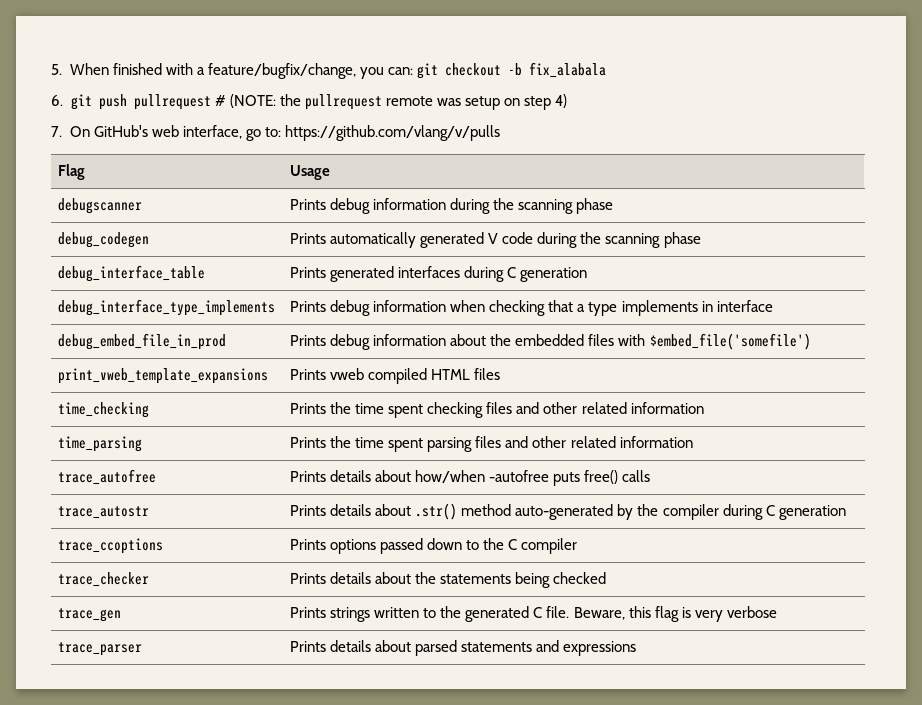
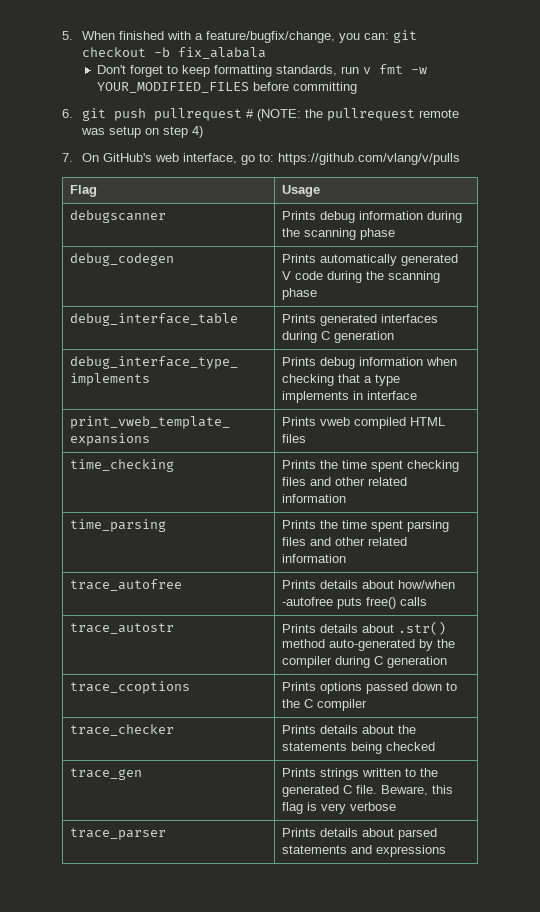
(607, 70) none -> [96,64,427,77] [96,82,357,94] // Don't forget to keep formatting standards, run v fmt -w YOUR_MODIFIED_FILES before committing
[58,333,227,350] [290,333,811,350] // debug_embed_file_in_prod | Prints debug information about the embedded files with $embed_file('somefile') -> (417, 395) none

